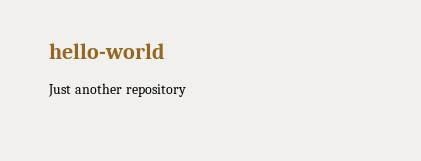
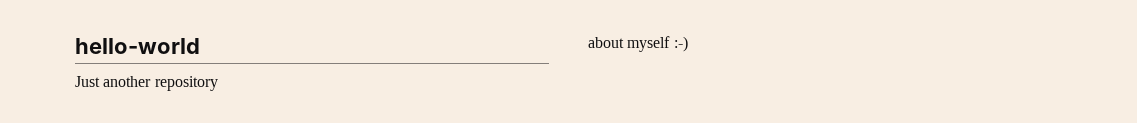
(186, 90) none -> [588,36,688,52] // about myself :-)

